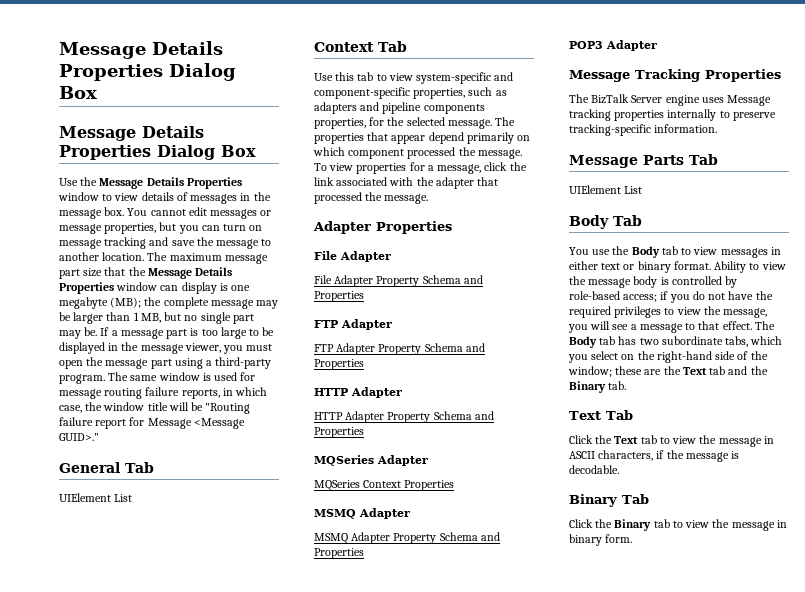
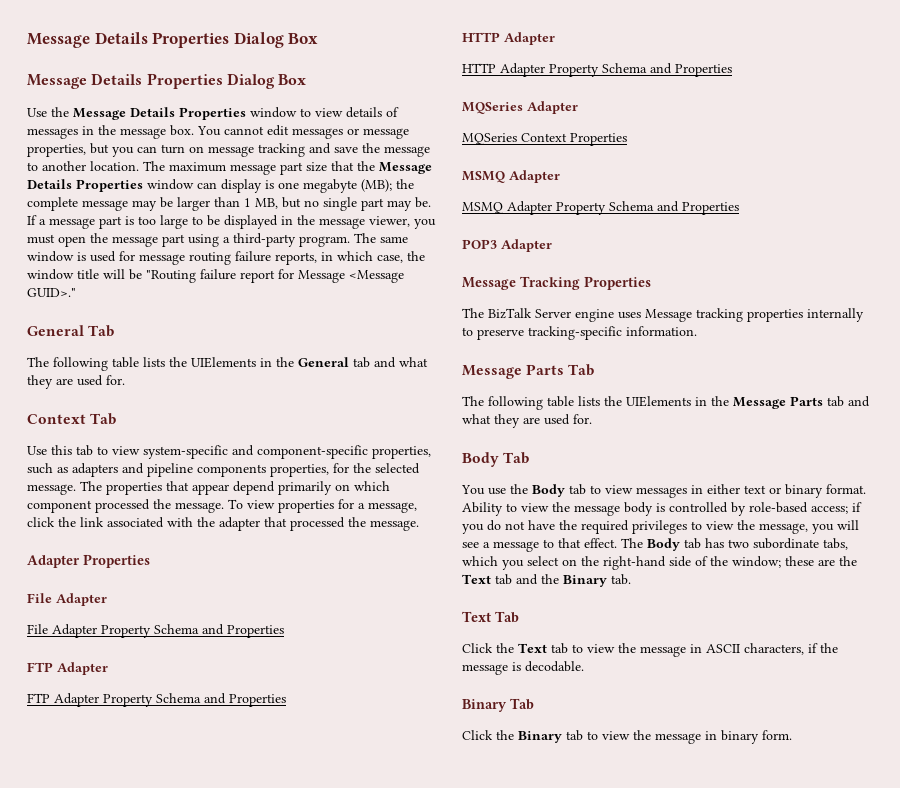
[59,493,133,502] UIElement List -> [27,357,428,371] [27,375,125,389] The following table lists the UIElements in the General tab and what they are used for.
[569,185,643,194] UIElement List -> [462,396,870,410] [462,414,592,428] The following table lists the UIElements in the Message Parts tab and what they are used for.

